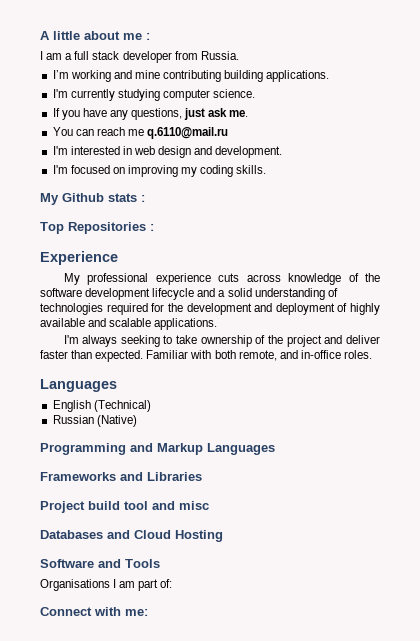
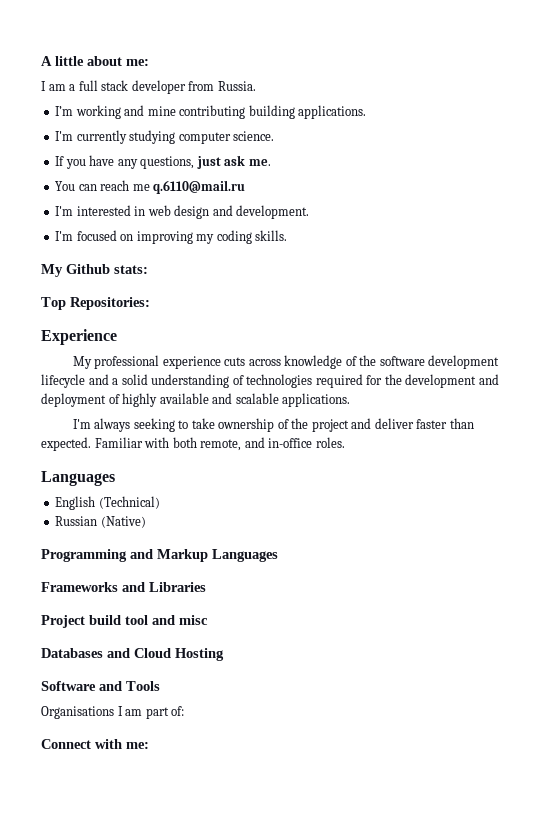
[123,33,150,40] me : -> [126,59,149,66] me:
[108,193,145,202] stats : -> [114,265,148,274] stats:
[68,222,154,234] Repositories : -> [70,297,150,310] Repositories:

